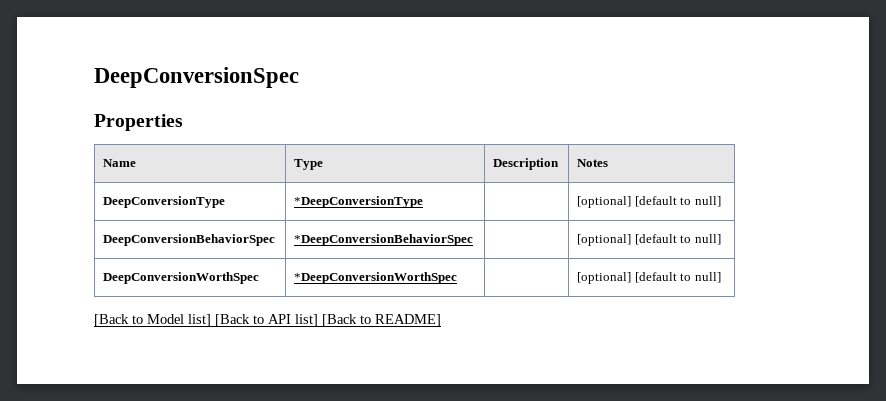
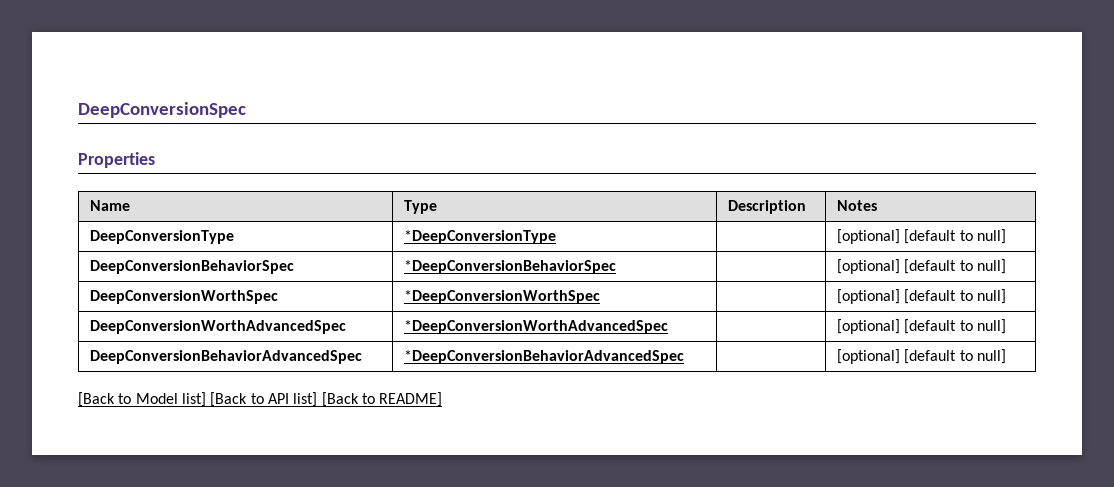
(721, 277) none -> [90,320,347,334] [404,320,669,334] [837,319,1007,334] [90,350,363,364] [404,350,685,364] [837,349,1007,364] // DeepConversionWorthAdvancedSpec | *DeepConversionWorthAdvancedSpec | | [optional] [default to null] // DeepConversionBehaviorAdvancedSpec | *DeepConversionBehaviorAdvancedSpec | | [optional] [default to null]

